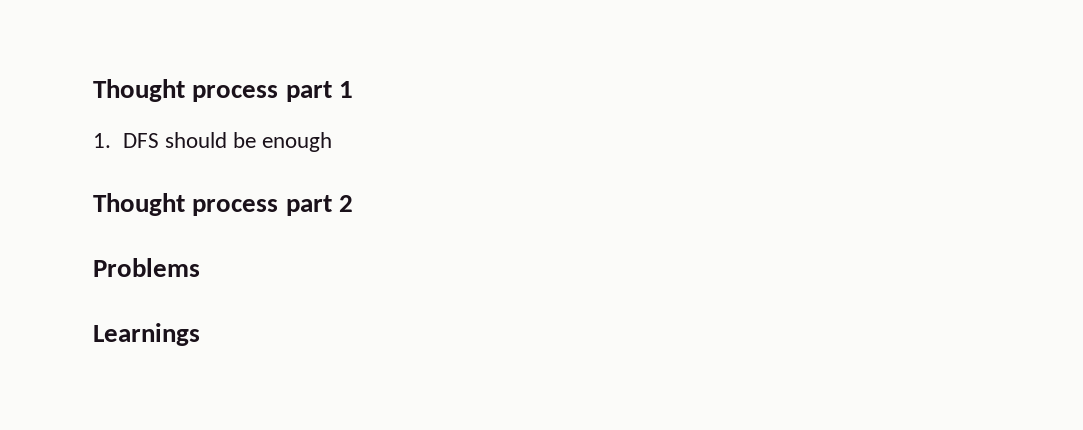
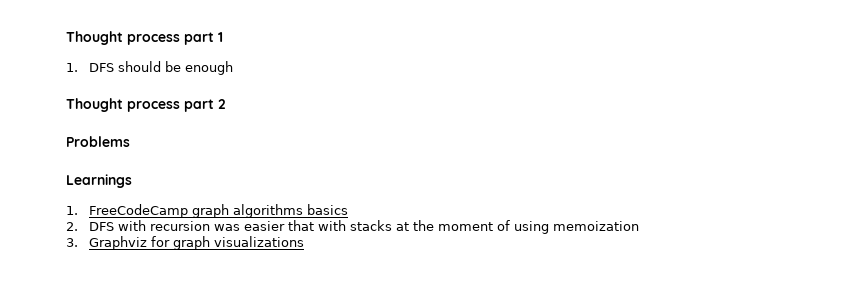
(200, 334) none -> [66,204,348,218] [66,220,639,234] [66,236,304,250] // 1. FreeCodeCamp graph algorithms basics // 2. DFS with recursion was easier that with stacks at the moment of using memoization // 3. Graphviz for graph visualizations

